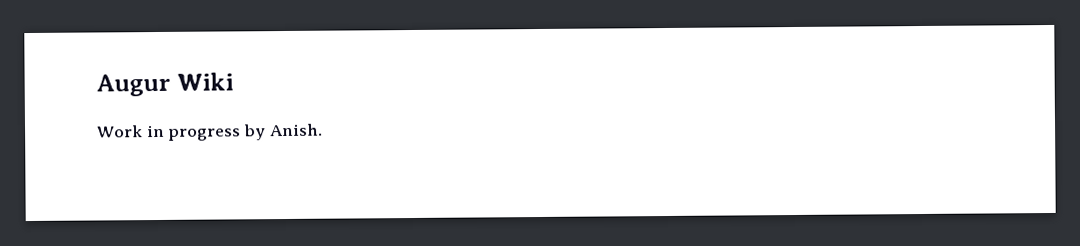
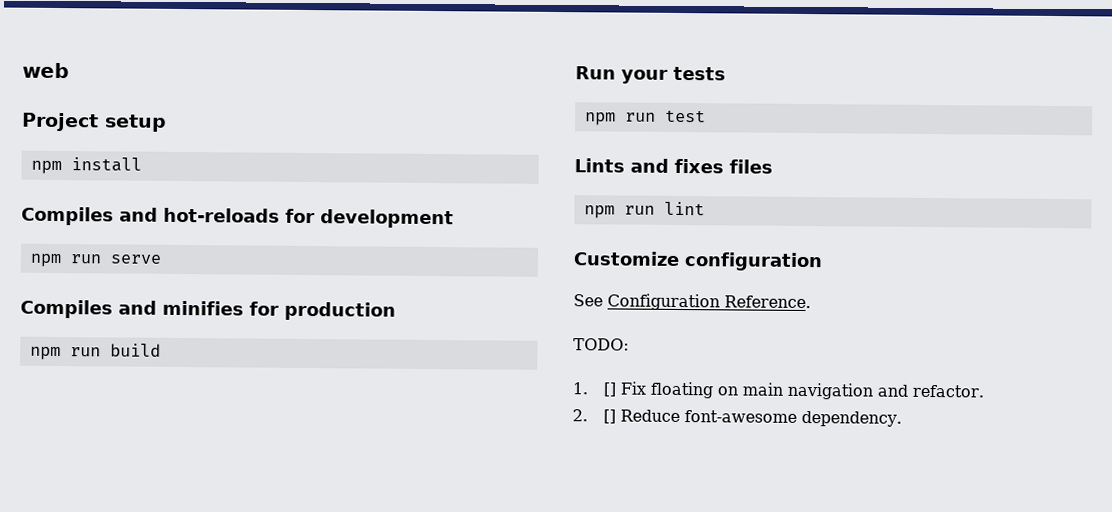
[96,72,234,97] [97,123,323,141] Augur Wiki // Work in progress by Anish. -> [22,62,69,79] [21,112,167,132] [30,157,142,175] [21,206,454,229] [29,253,161,268] [20,299,396,321] [29,343,161,361] [575,66,726,84] [584,109,706,126] [574,158,773,174] [583,201,705,219] [573,251,823,272] [573,293,811,311] [573,338,629,351] [572,381,985,400] [572,409,903,427] web // Project setup // npm install // Compiles and hot-reloads for development // npm run serve // Compiles and minifies for production // npm run build // Run your tests // npm run test // Lints and fixes files // npm run lint // Customize configuration // See Configuration Reference. // TODO: // 1. [] Fix floating on main navigation and refactor. // 2. [] Reduce font-awesome dependency.

